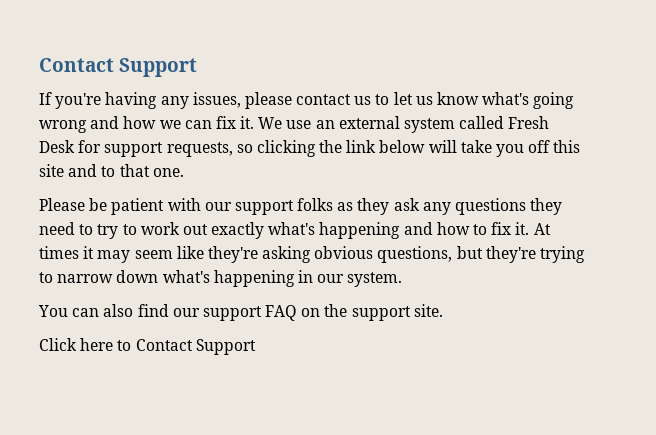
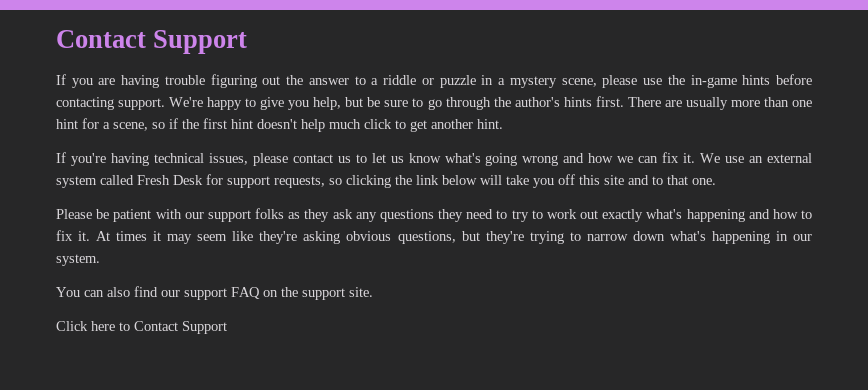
[39,58,198,77] Contact Support -> [56,30,248,54] [56,74,813,88] [56,96,813,110] [56,118,503,132] Contact Support // If you are having trouble figuring out the answer to a riddle or puzzle in a mystery scene, please use the in-game hints before contacting support. We're happy to give you help, but be sure to go through the author's hints first. There are usually more than one hint for a scene, so if the first hint doesn't help much click to get another hint.
[160,96,189,109] any -> [153,153,204,163] technical

